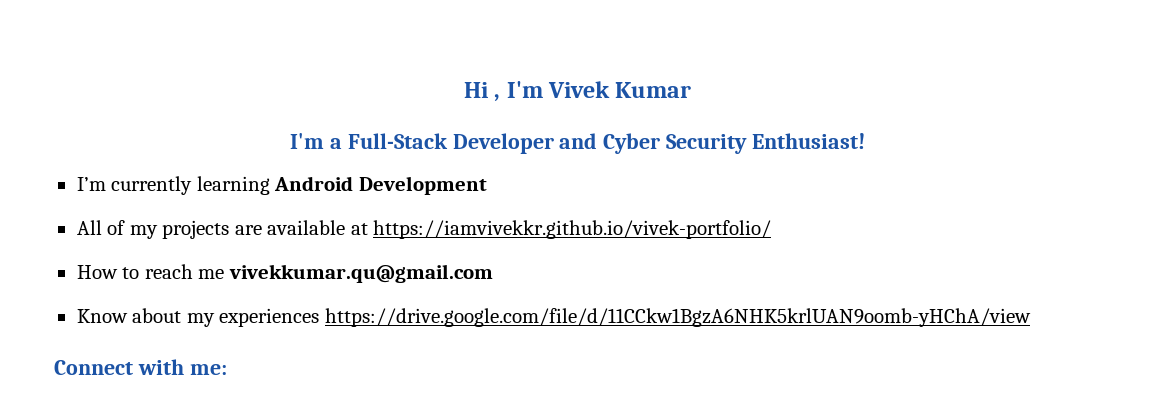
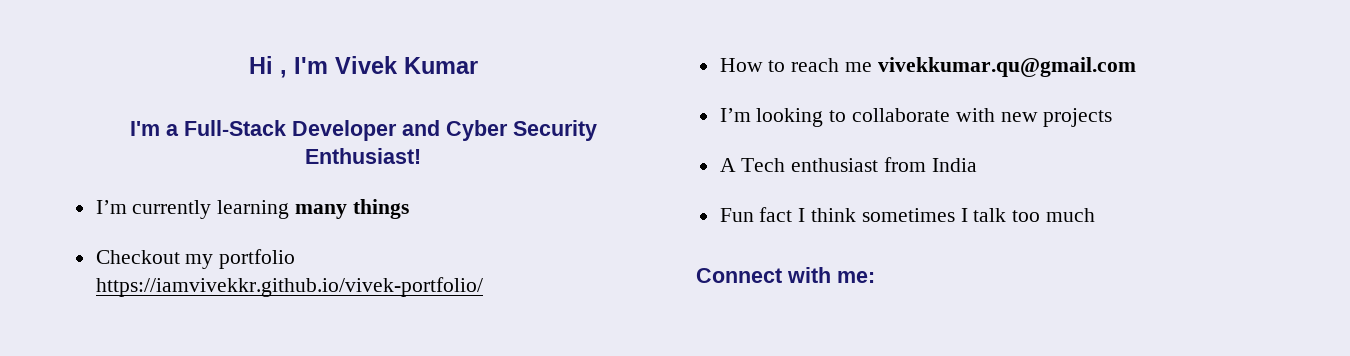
[274,176,487,195] [76,220,368,239] Android Development // All of my projects are available at -> [295,199,409,219] [95,249,296,269] many things // Checkout my portfolio
[76,308,1031,327] Know about my experiences https://drive.google.com/file/d/11CCkw1BgzA6NHK5krlUAN9oomb-yHChA/view -> [719,108,1113,127] [719,157,977,172] [719,207,1096,222] I’m looking to collaborate with new projects // A Tech enthusiast from India // Fun fact I think sometimes I talk too much

